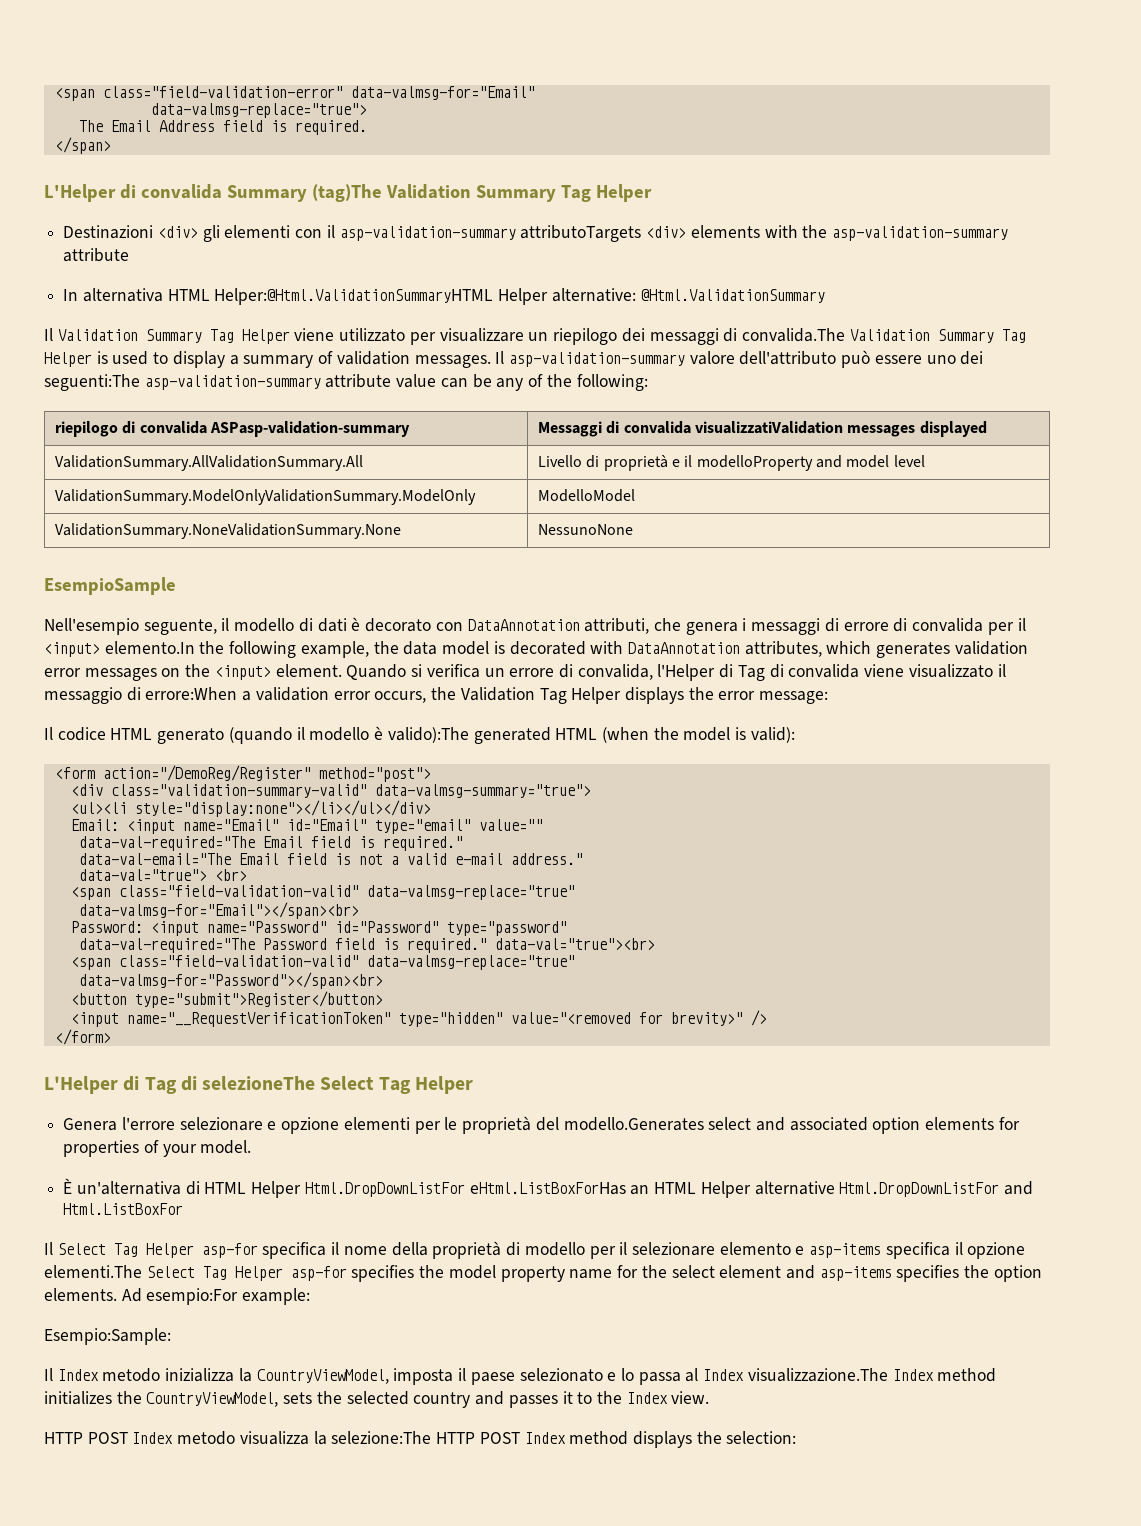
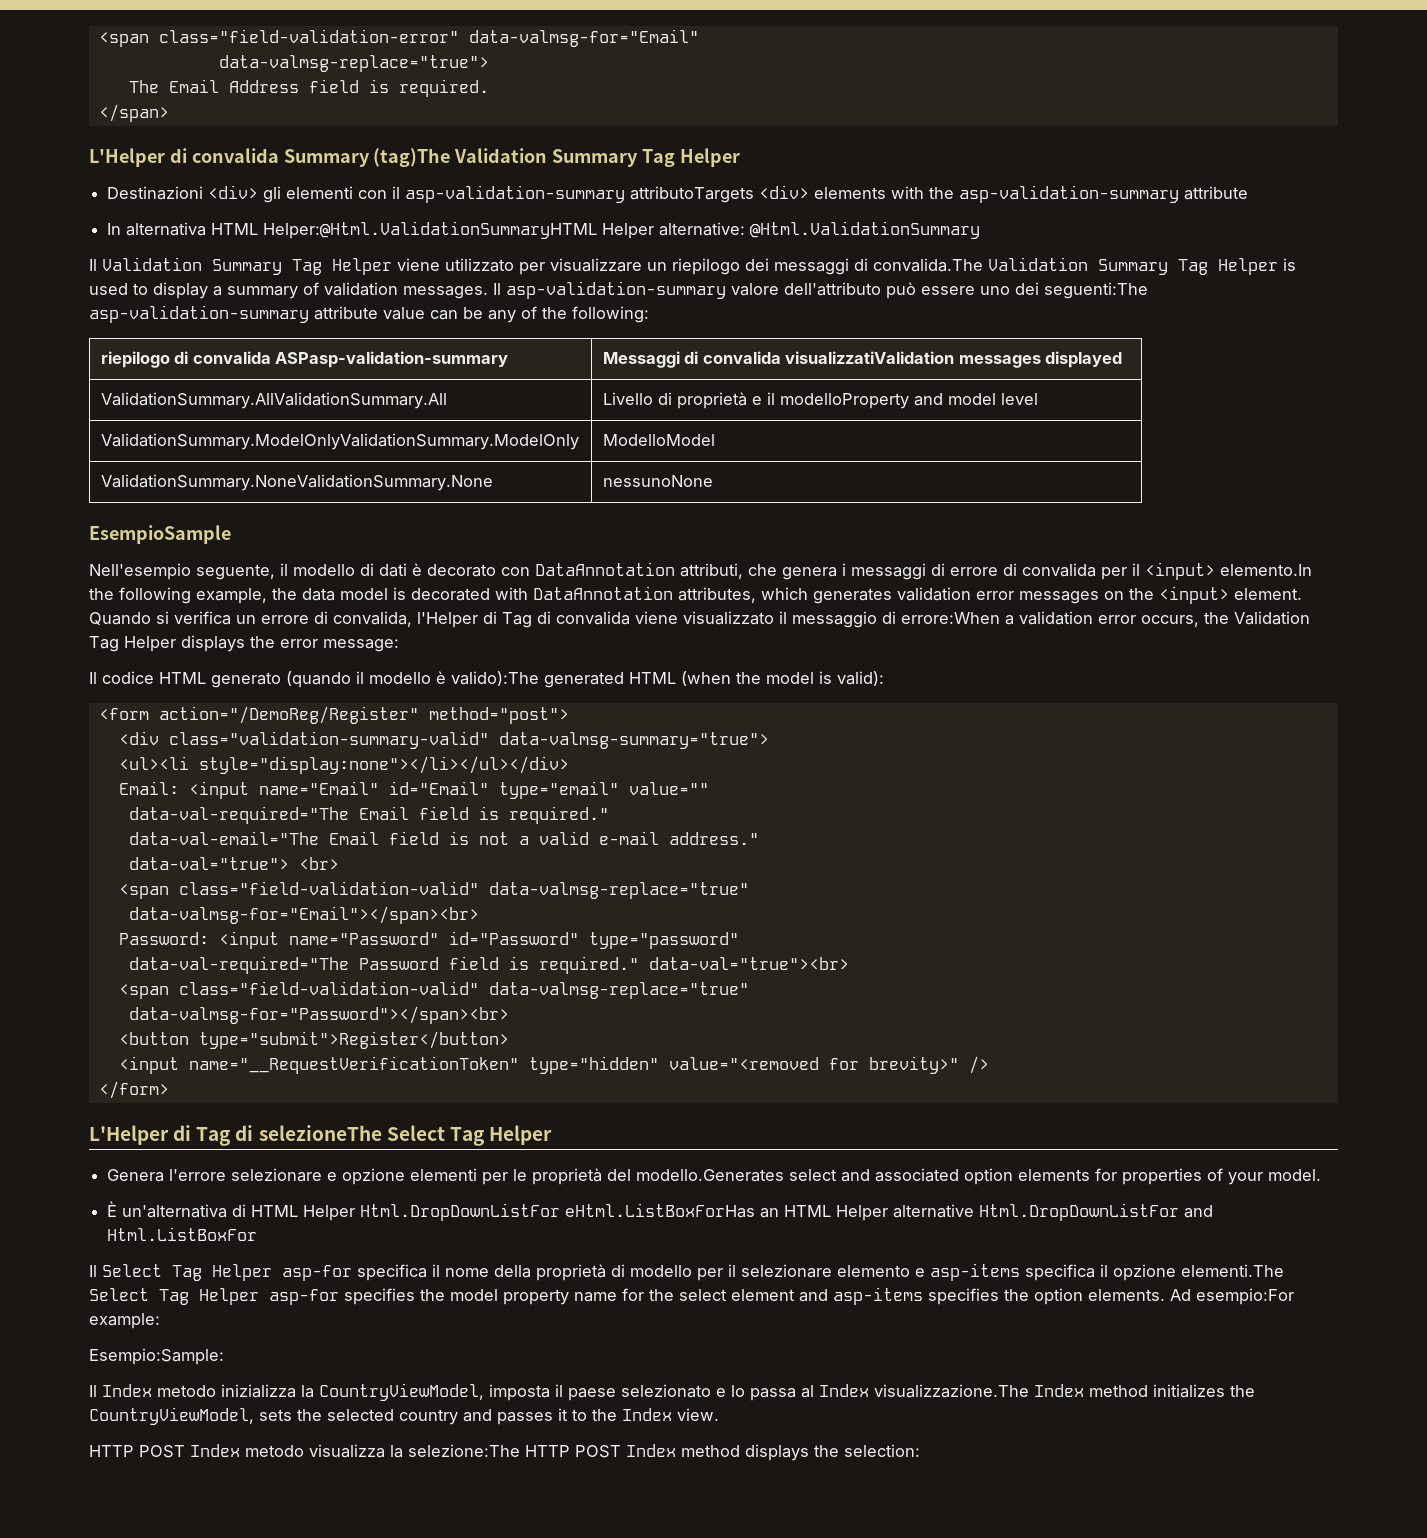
[538,524,634,535] NessunoNone -> [602,475,713,487] nessunoNone

